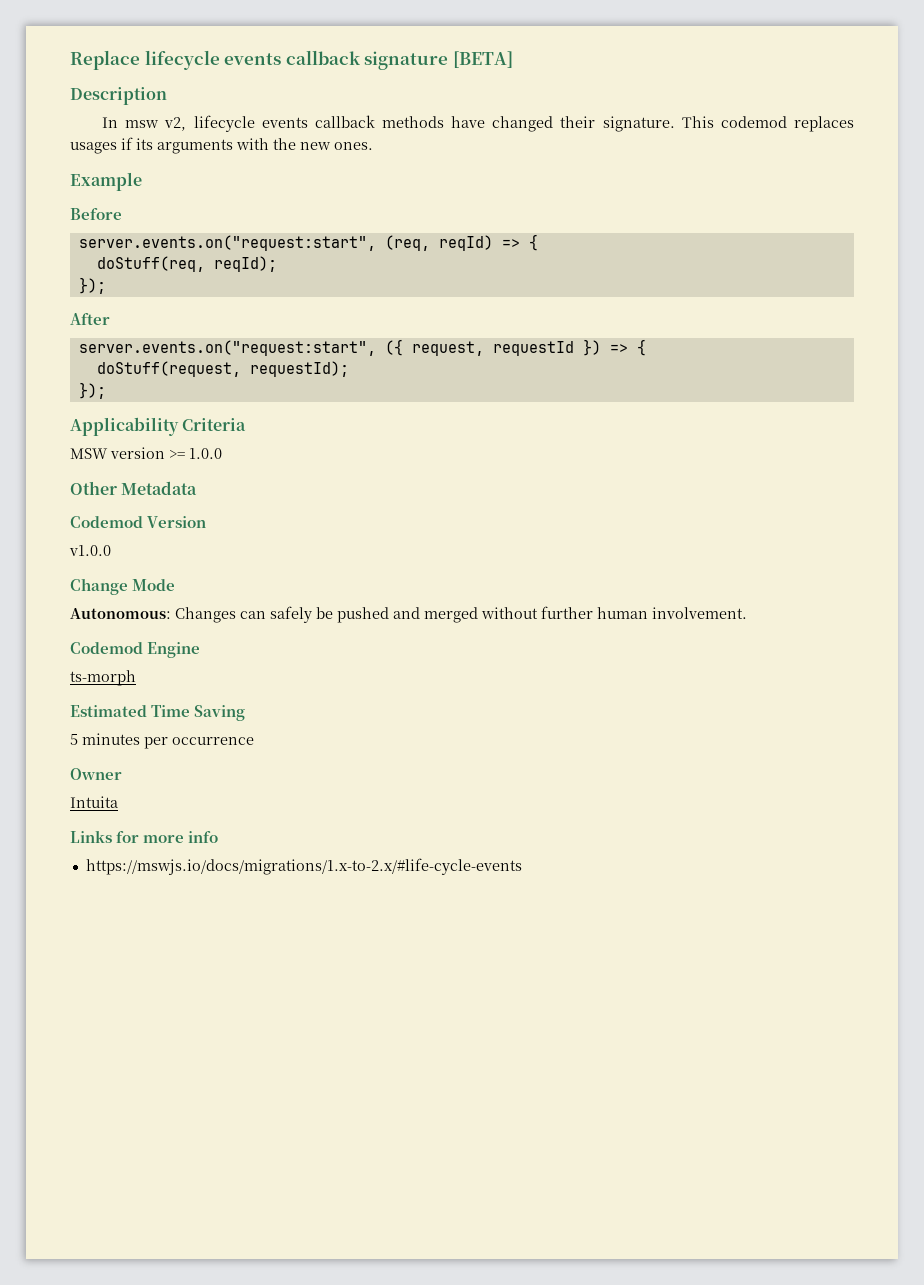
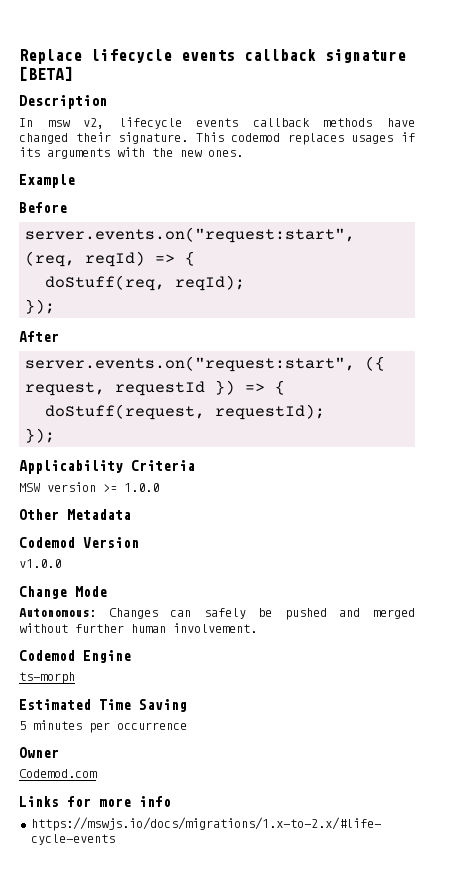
[70,796,118,808] Intuita -> [19,769,97,778] Codemod.com

